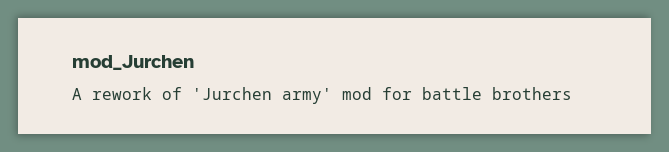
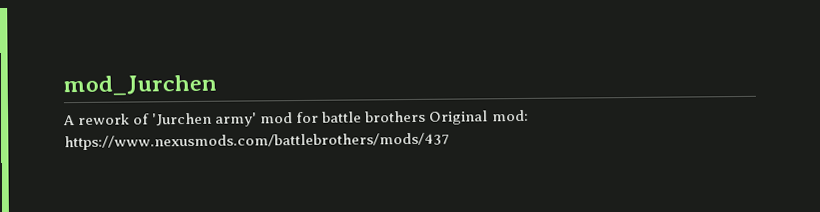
(572, 93) none -> [429,109,529,125] [64,132,450,151] Original mod: https://www.nexusmods.com/battlebrothers/mods/437

